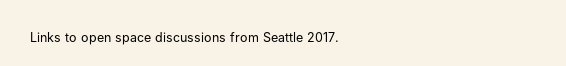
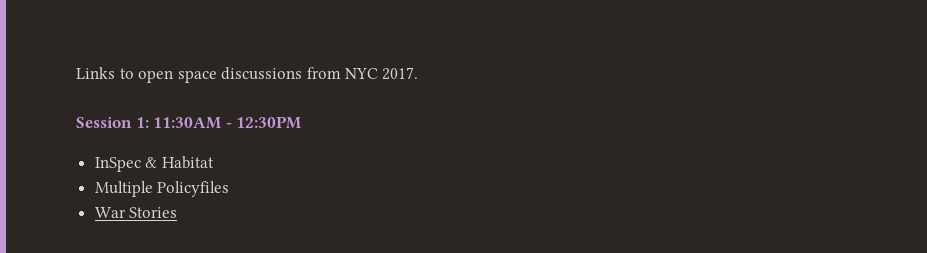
[263,32,303,43] Seattle -> [344,68,378,79] NYC
(339, 37) none -> [76,116,302,129] [94,156,214,172] [94,181,230,197] [94,207,178,218] // Session 1: 11:30AM - 12:30PM // InSpec & Habitat // Multiple Policyfiles // War Stories

